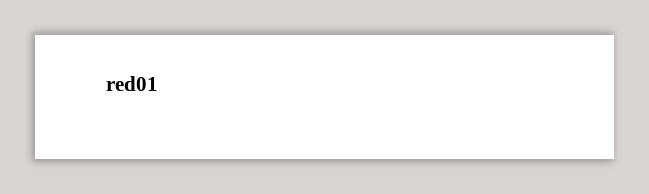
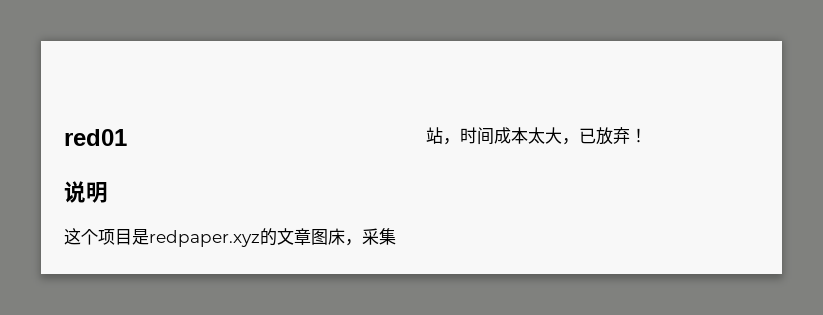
(158, 83) none -> [64,181,108,203] [64,228,396,247] [426,127,647,145] // 说明 // 这个项目是redpaper.xyz的文章图床，采集站，时间成本太大，已放弃！

